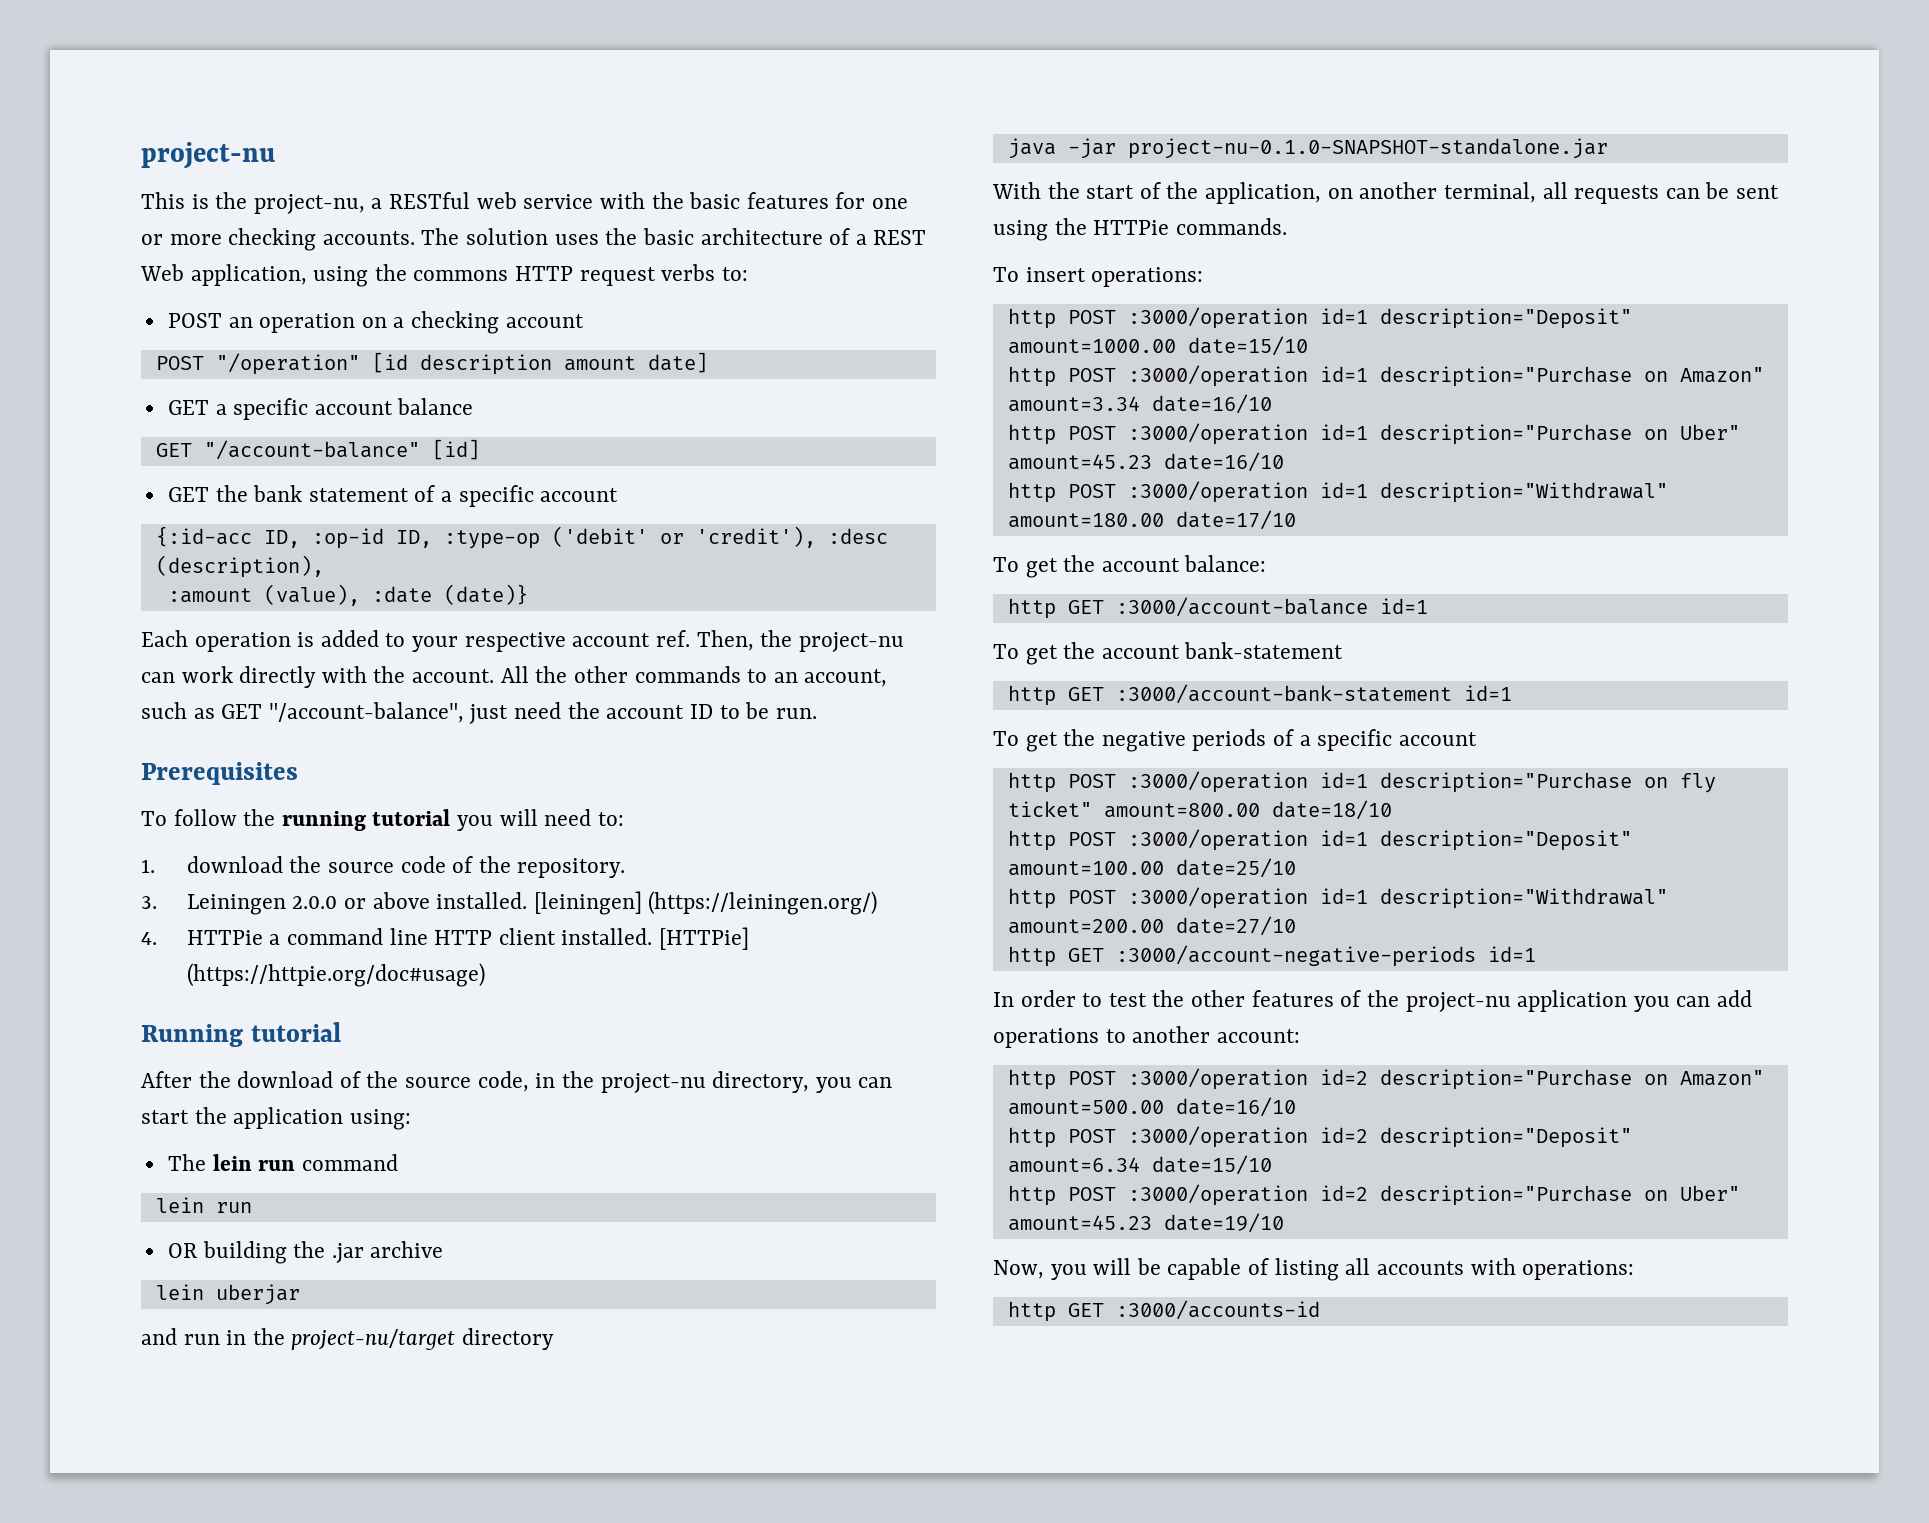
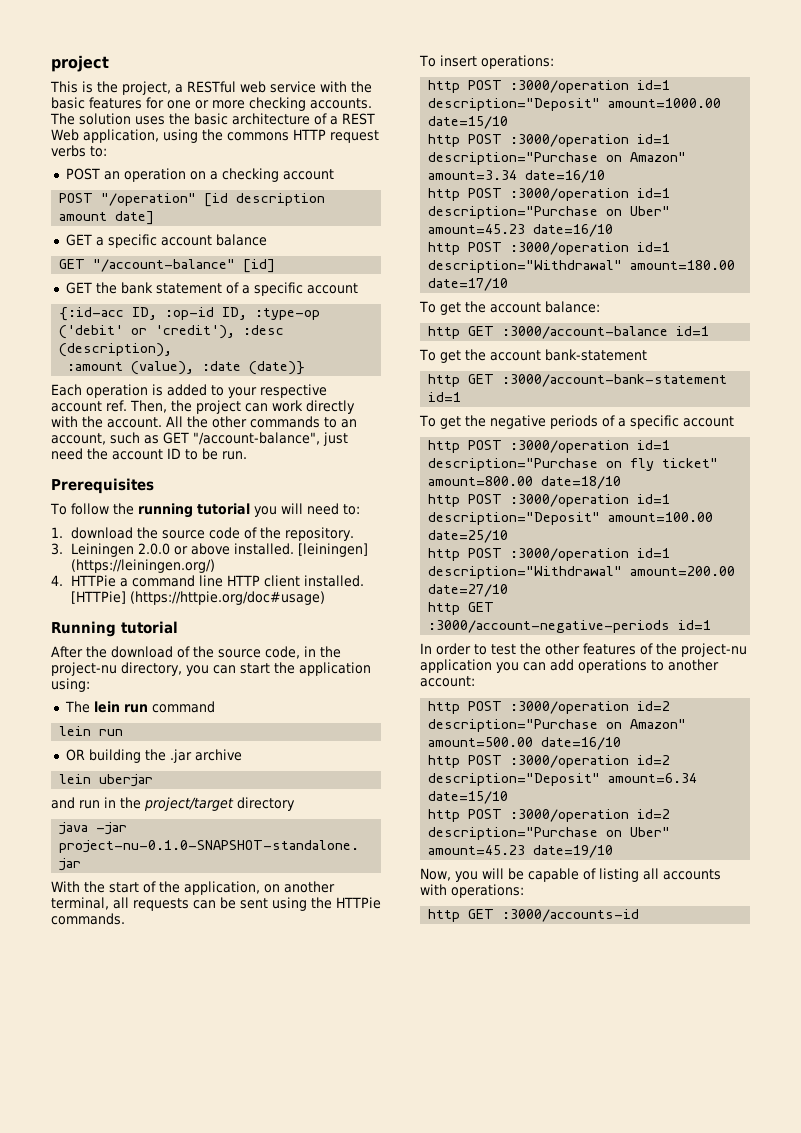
[141,142,275,169] project-nu -> [51,55,109,72] project
[253,194,365,214] project-nu, -> [122,81,171,95] project,
[798,632,904,652] project-nu -> [195,400,241,414] project
[291,1329,456,1350] project-nu/target -> [144,797,234,811] project/target

